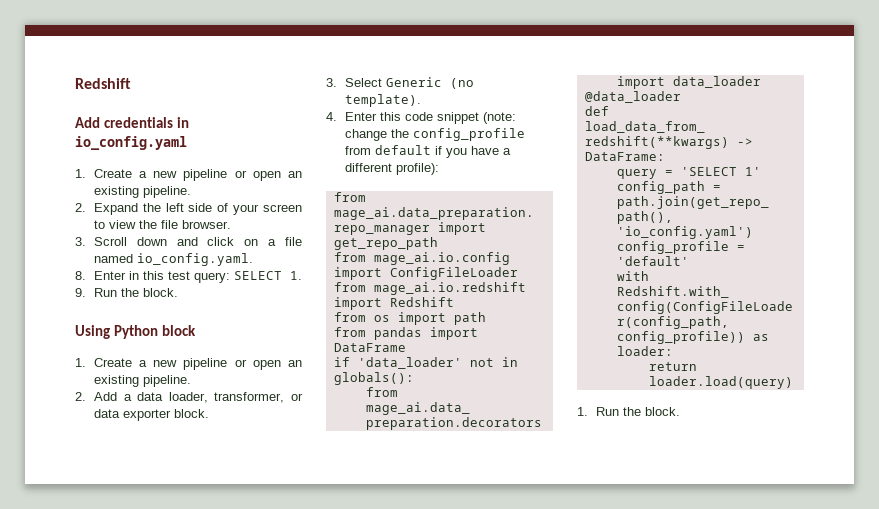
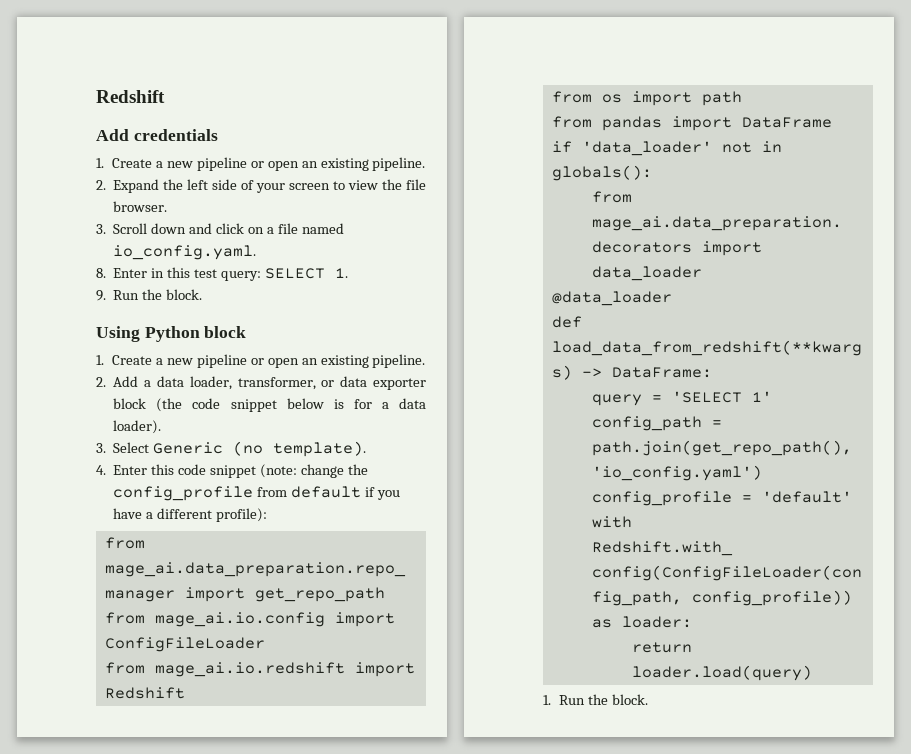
[177,117,190,128] [75,136,187,150] in io_config.yaml -> (218, 135) none
[173,409,209,418] block. -> [113,398,426,412] [113,420,162,434] block (the code snippet below is for a data loader).

